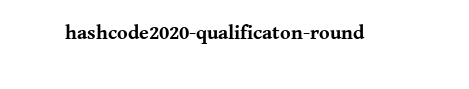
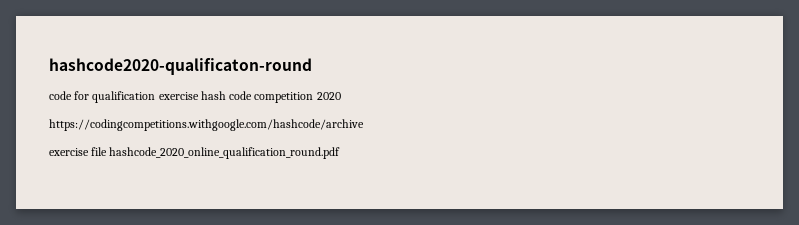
(365, 34) none -> [49,91,341,103] [49,119,364,131] [49,147,341,159] // code for qualification exercise hash code competition 2020 // https://codingcompetitions.withgoogle.com/hashcode/archive // exercise file hashcode_2020_online_qualification_round.pdf

